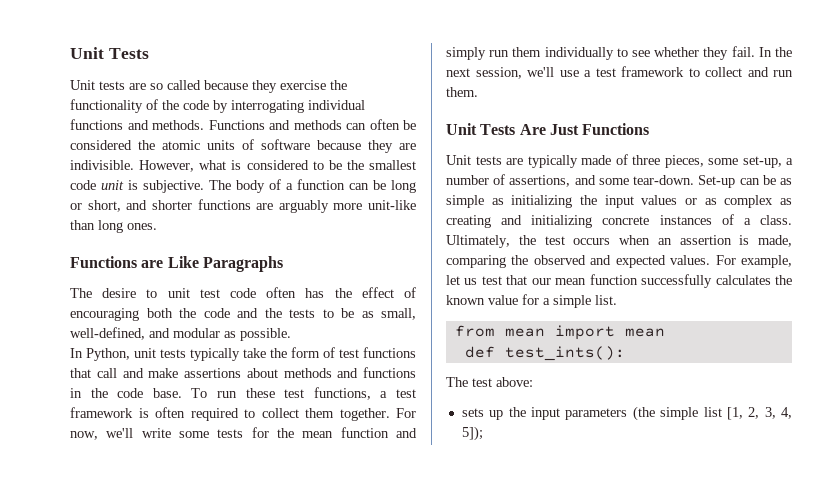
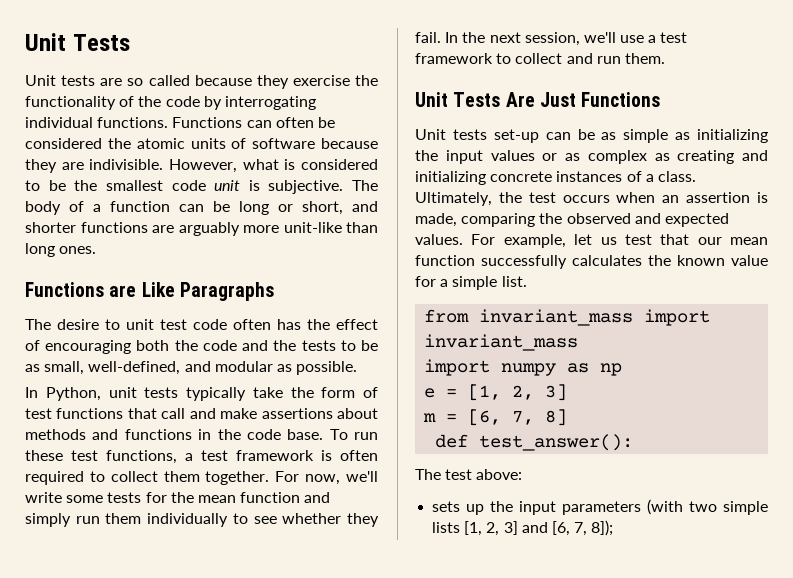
[70,119,342,130] functions and methods. Functions and methods -> [97,117,243,128] functions. Functions
[506,154,793,168] [446,174,736,188] are typically made of three pieces, some set-up, a number of assertions, and some tear-down. Set-up -> [493,129,539,143] set-up
[504,325,665,340] mean import mean -> [479,309,711,326] [424,334,579,351] [424,359,623,376] [424,384,568,401] [423,409,568,426] invariant_mass import invariant_mass // import numpy as np // e = [1, 2, 3] // m = [6, 7, 8]
[504,346,625,361] test_ints(): -> [479,434,634,451] test_answer():
[632,406,792,421] [461,426,483,441] (the simple list [1, 2, 3, 4, 5]); -> [647,499,768,515] [432,520,614,536] (with two simple lists [1, 2, 3] and [6, 7, 8]);

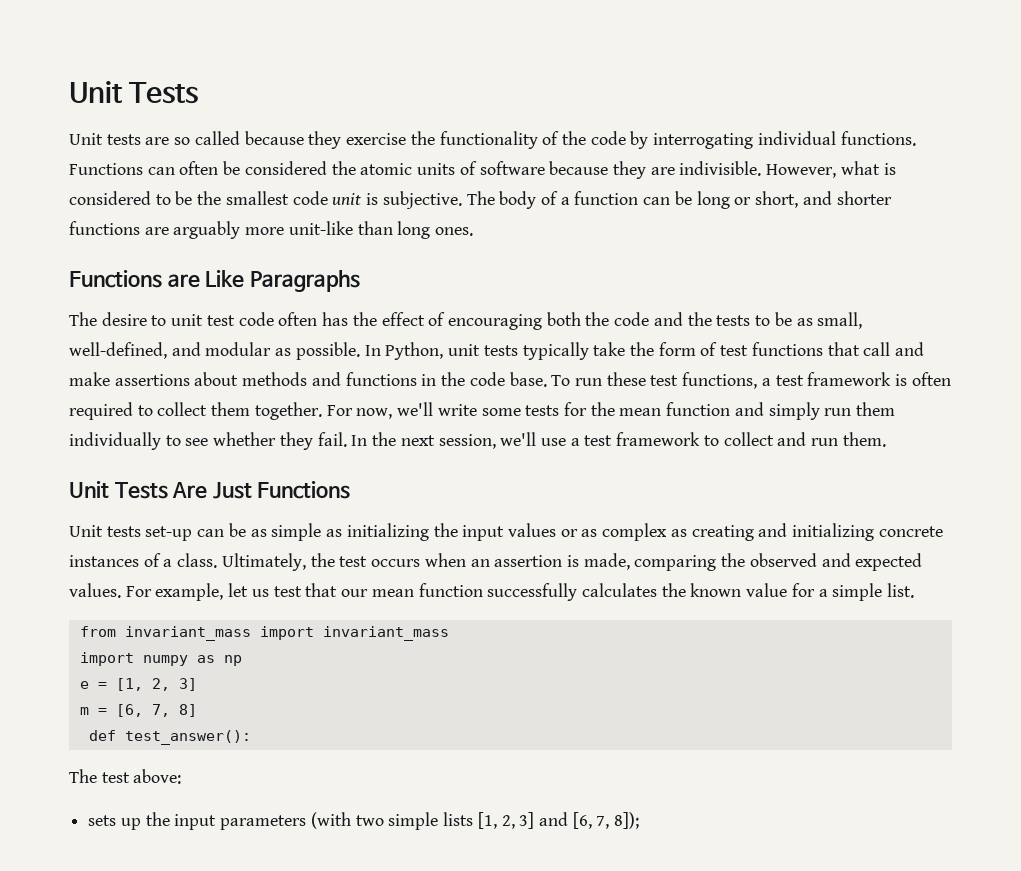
(358, 368) // -> (360, 351) none

